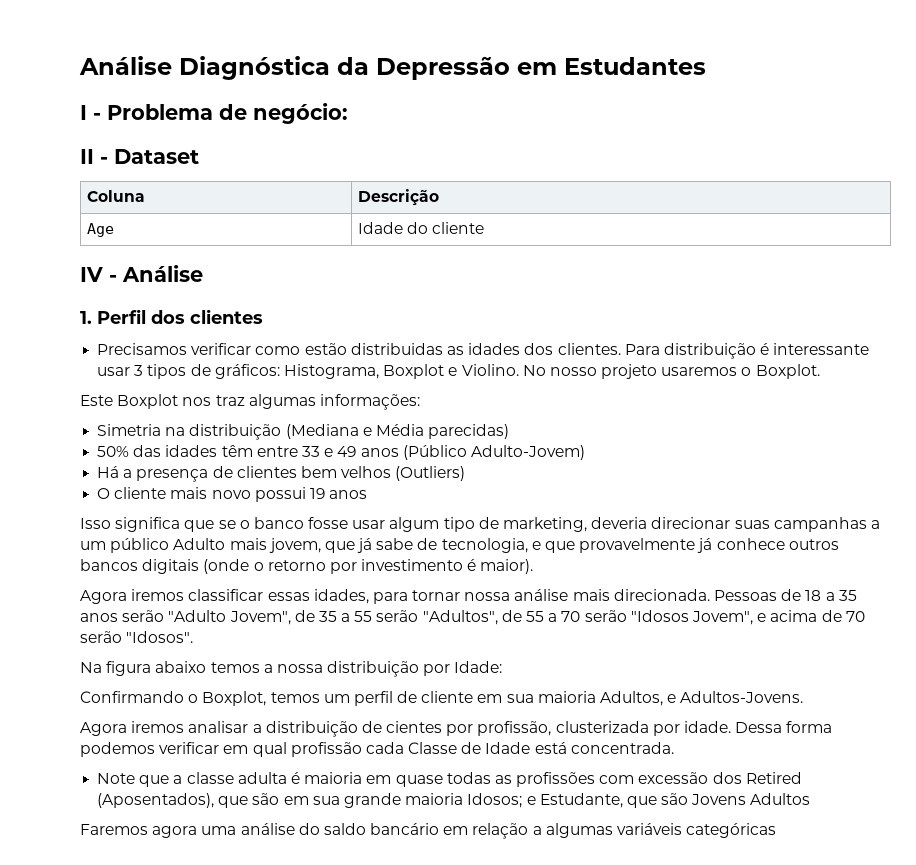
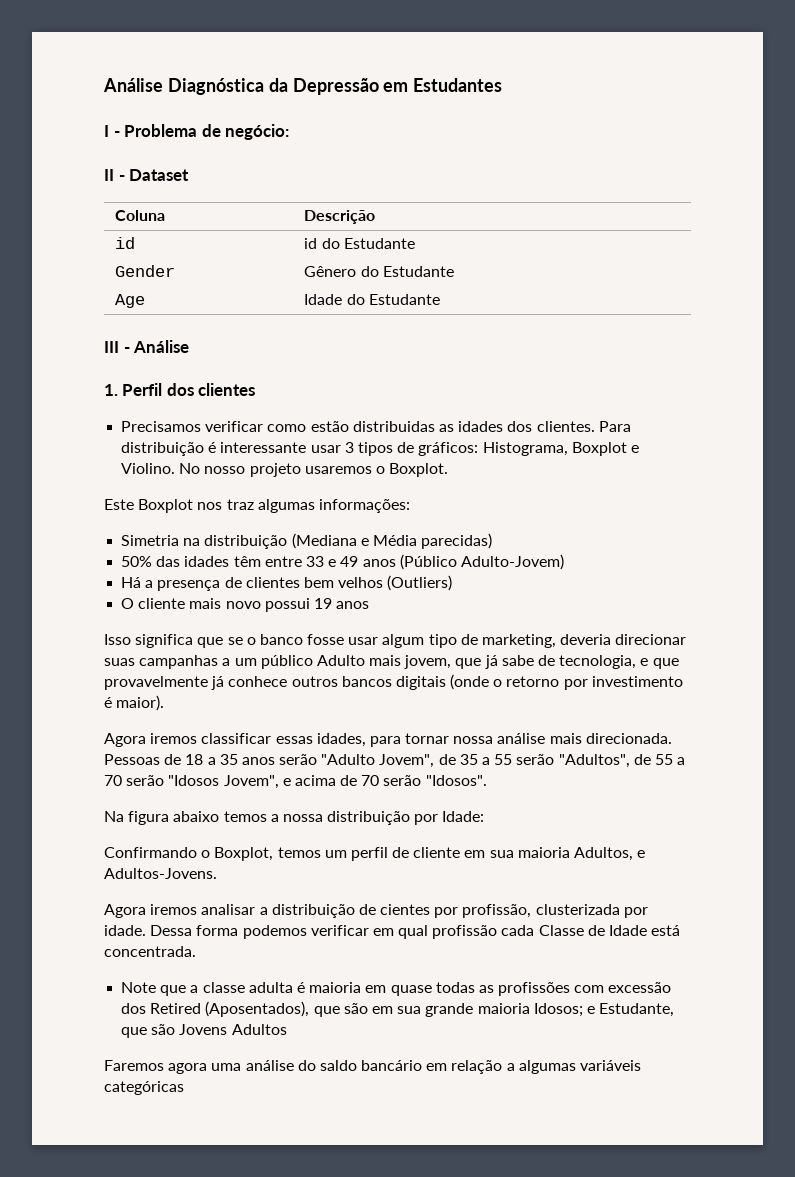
(439, 197) none -> [115,237,136,249] [304,238,415,249] [115,265,176,277] [304,266,454,277] // id | id do Estudante // Gender | Gênero do Estudante
[432,222,485,234] [80,267,103,282] cliente // IV -> [368,294,440,305] [104,341,119,353] Estudante // III

